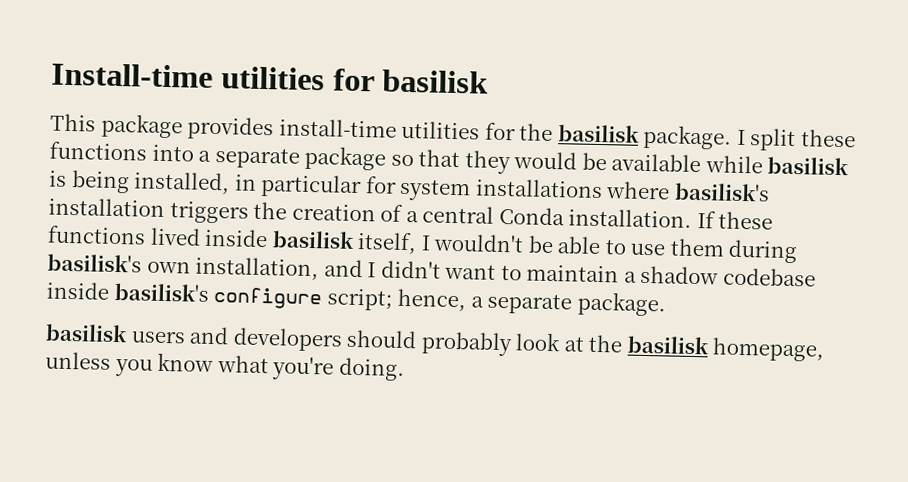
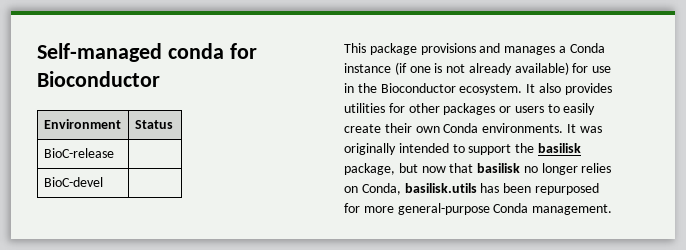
[51,62,490,94] [50,113,856,152] [49,141,850,176] [49,170,770,202] [48,197,774,230] [47,225,799,264] [47,253,816,287] [46,281,666,317] [45,323,826,362] [45,351,405,381] Install-time utilities for basilisk // This package provides install-time utilities for the basilisk package. I split these functions into a separate package so that they would be available while basilisk is being installed, in particular for system installations where basilisk's installation triggers the creation of a central Conda installation. If these functions lived inside basilisk itself, I wouldn't be able to use them during basilisk's own installation, and I didn't want to maintain a shadow codebase inside basilisk's configure script; hence, a separate package. // basilisk users and developers should probably look at the basilisk homepage, unless you know what you're doing. -> [37,43,257,62] [37,71,160,87] [43,119,121,129] [134,120,173,129] [43,148,114,158] [43,177,103,187] [344,43,605,55] [344,62,612,75] [344,83,612,95] [344,103,596,115] [344,123,602,133] [344,143,581,155] [344,163,612,175] [344,183,599,195] [344,203,613,215] Self-managed conda for Bioconductor // Environment | Status // BioC-release | // BioC-devel | // This package provisions and manages a Conda instance (if one is not already available) for use in the Bioconductor ecosystem. It also provides utilities for other packages or users to easily create their own Conda environments. It was originally intended to support the basilisk package, but now that basilisk no longer relies on Conda, basilisk.utils has been repurposed for more general-purpose Conda management.

